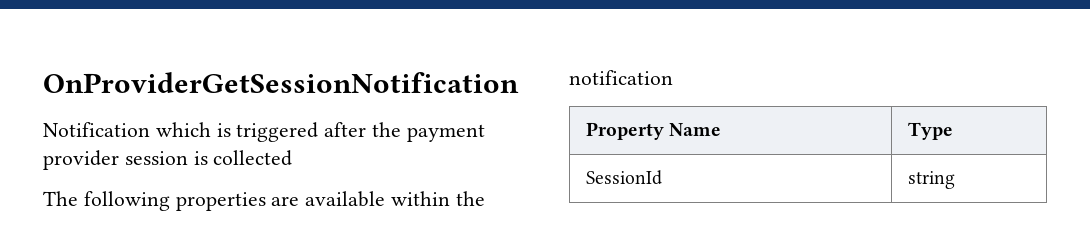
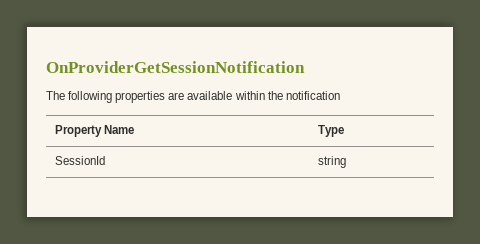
[43,122,485,142] [43,150,293,170] // Notification which is triggered after the payment provider session is collected -> (305, 67) none

